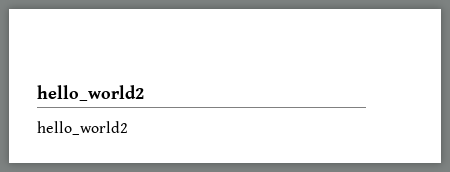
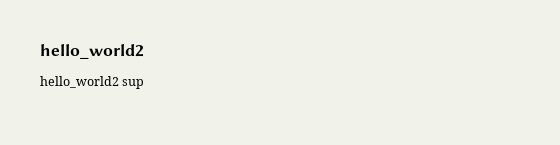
(128, 128) none -> [122,79,145,89] sup

